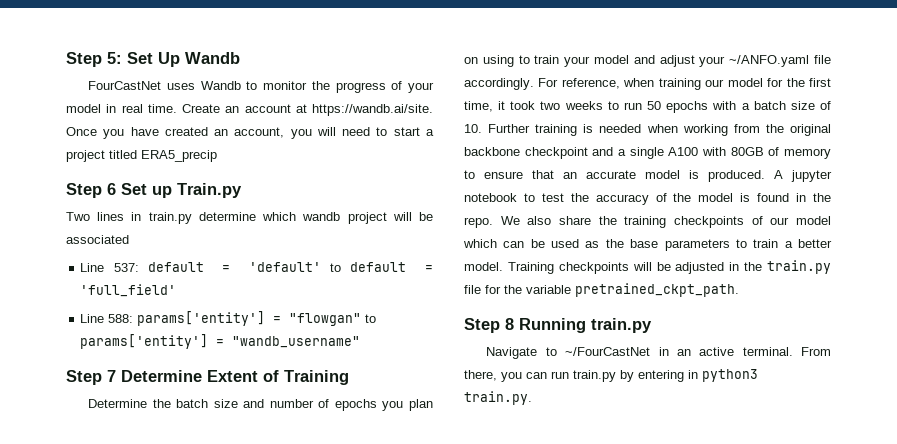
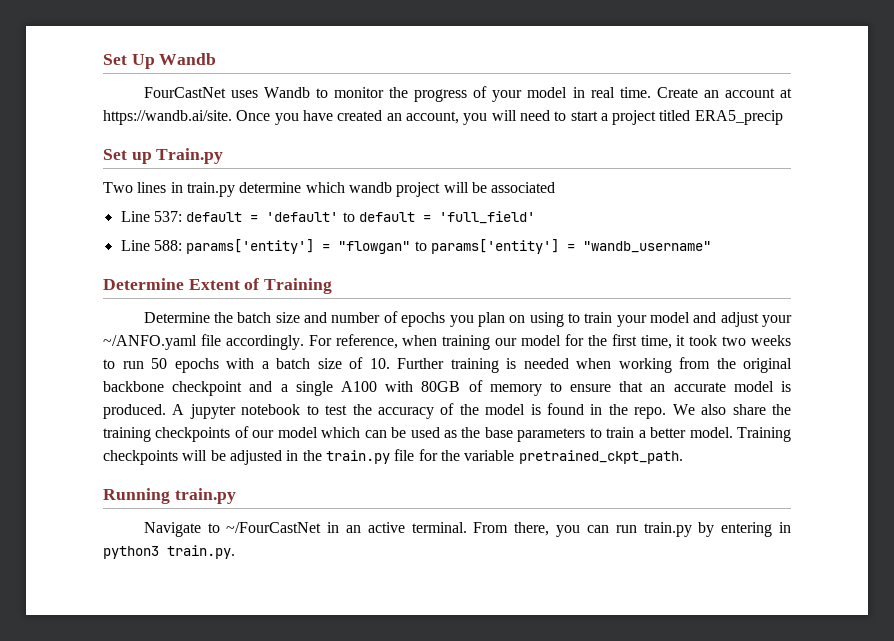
[66,52,122,67] Step 5: -> (103, 59) none
[66,183,116,198] Step 6 -> (783, 117) none
[66,370,116,385] Step 7 -> (711, 247) none
[464,318,514,333] Step 8 -> (683, 457) none

